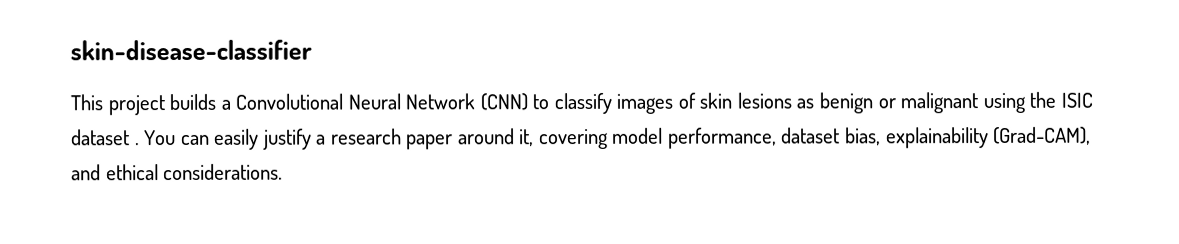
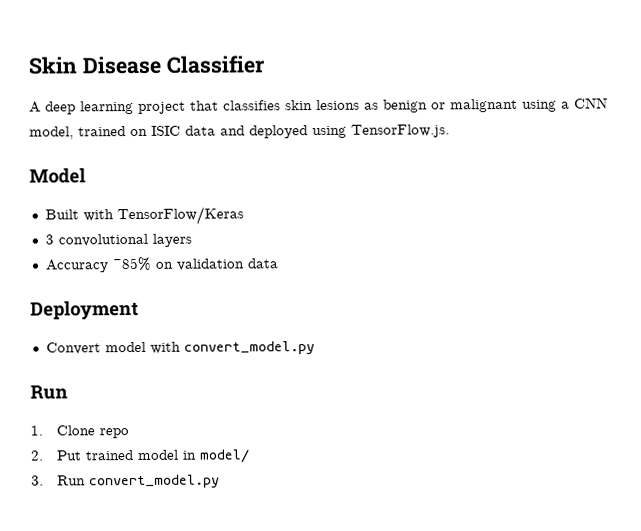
[70,39,312,61] [70,92,696,116] skin-disease-classifier // This project builds a Convolutional Neural Network (CNN) to classify images of -> [28,55,265,75] [29,100,281,115] Skin Disease Classifier // A deep learning project that classifies
[1029,91,1093,108] [71,126,1092,150] [71,163,284,181] the ISIC dataset . You can easily justify a research paper around it, covering model performance, dataset bias, explainability (Grad-CAM), and ethical considerations. -> [561,97,608,109] [29,124,450,140] [29,167,86,184] [44,206,244,226] [44,233,192,247] [44,256,279,273] [30,299,139,320] [45,341,315,355] [30,384,68,400] [30,425,129,439] [30,449,250,463] [31,474,220,489] a CNN model, trained on ISIC data and deployed using TensorFlow.js. // Model // Built with TensorFlow/Keras // 3 convolutional layers // Accuracy ~85% on validation data // Deployment // Convert model with convert_model.py // Run // 1. Clone repo // 2. Put trained model in model/ // 3. Run convert_model.py

